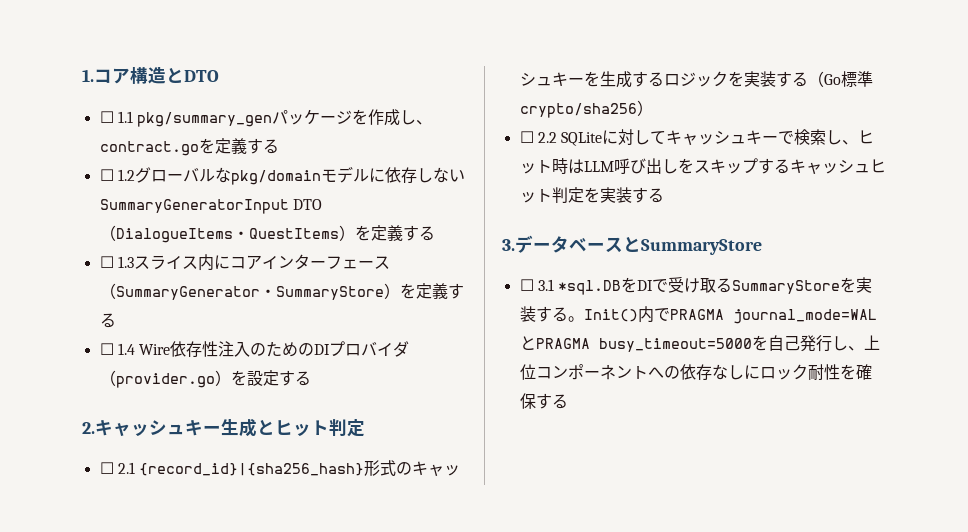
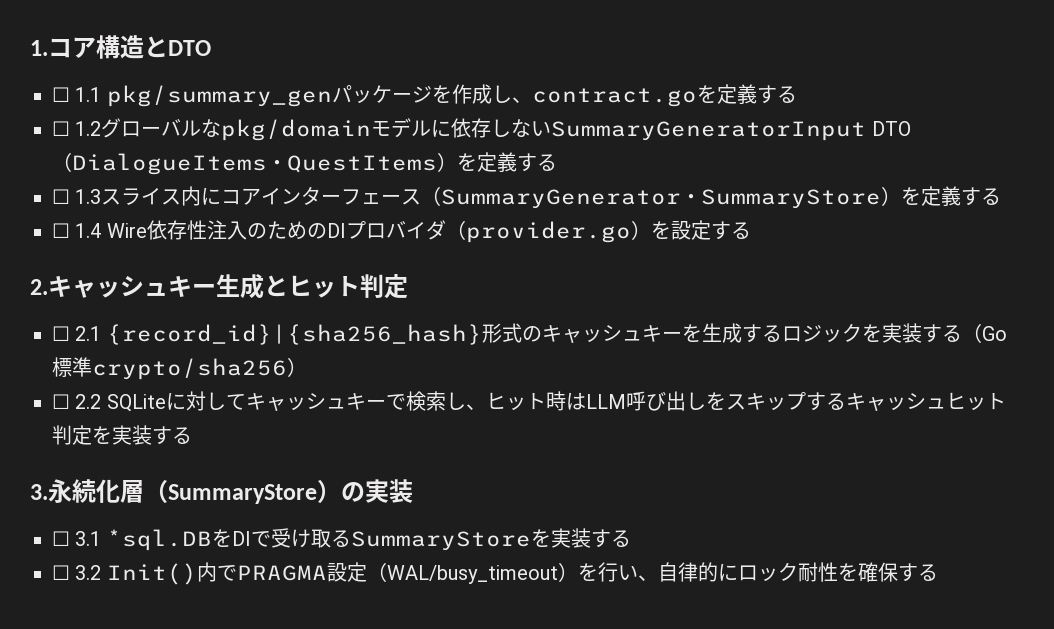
[515,235,762,255] データベースとSummaryStore -> [48,479,413,504] 永続化層（SummaryStore）の実装
[567,316,584,322] 。 -> [52,565,102,580] // ☐ 3.2
[732,309,877,324] [519,335,880,352] [519,364,744,380] journal_mode=WALとPRAGMA busy_timeout=5000を自己発行し、上位コンポーネントへの依存なし -> [326,562,718,584] 設定（WAL/busy_timeout）を行い、自律的

